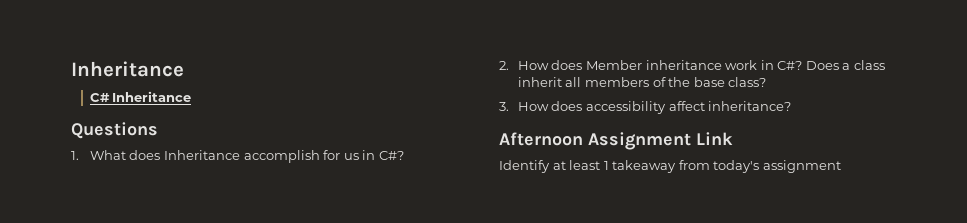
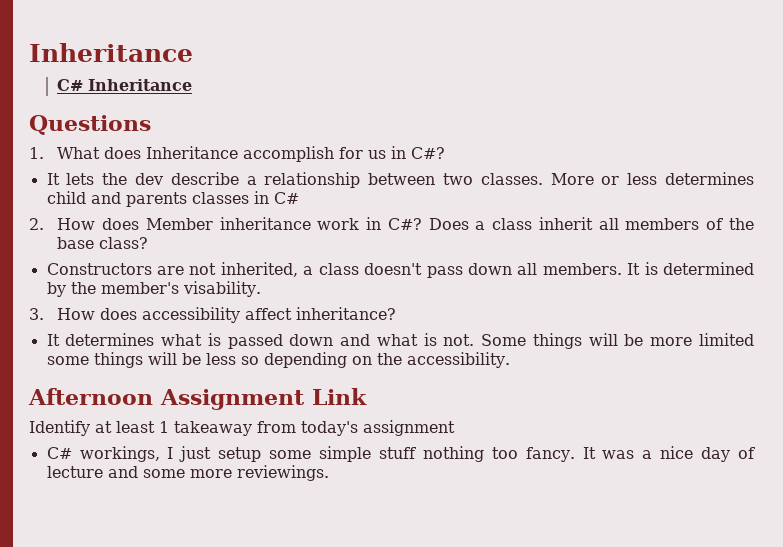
(404, 155) none -> [46,172,754,188] [46,191,299,207] // It lets the dev describe a relationship between two classes. More or less determines child and parents classes in C#
(767, 82) none -> [46,262,754,278] [46,281,261,297] // Constructors are not inherited, a class doesn't pass down all members. It is determined by the member's visability.
(792, 106) none -> [46,333,754,349] [46,352,510,368] // It determines what is passed down and what is not. Some things will be more limited some things will be less so depending on the accessibility.
(841, 166) none -> [46,446,755,462] [46,465,329,481] // C# workings, I just setup some simple stuff nothing too fancy. It was a nice day of lecture and some more reviewings.

